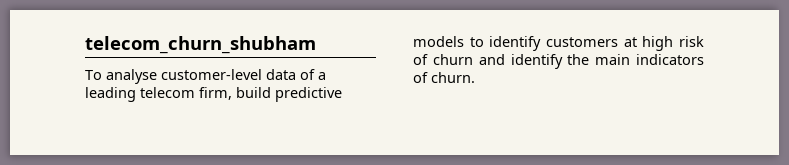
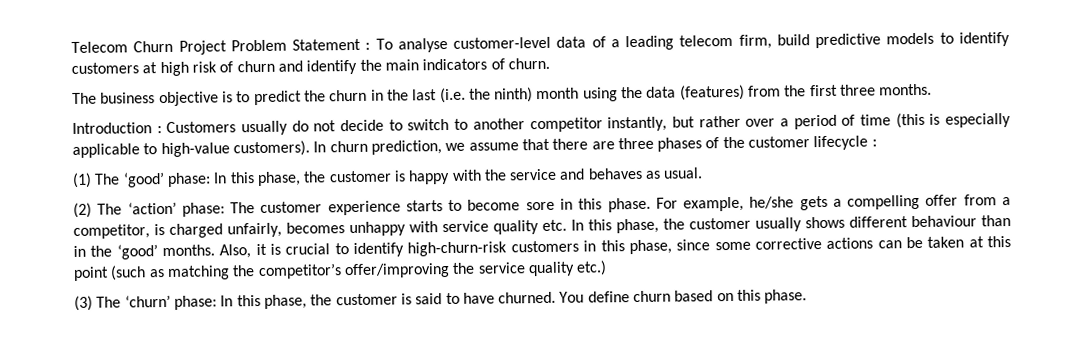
[85,36,316,54] telecom_churn_shubham // -> [71,38,371,55] Telecom Churn Project Problem Statement :
(475, 77) none -> [72,83,933,107] [72,112,1011,136] [72,135,877,158] [72,167,704,188] [73,194,1011,218] [73,215,1011,239] [73,236,1011,260] [73,260,608,281] [74,289,808,311] // The business objective is to predict the churn in the last (i.e. the ninth) month using the data (features) from the first three months. // Introduction : Customers usually do not decide to switch to another competitor instantly, but rather over a period of time (this is especially applicable to high-value customers). In churn prediction, we assume that there are three phases of the customer lifecycle : // (1) The ‘good’ phase: In this phase, the customer is happy with the service and behaves as usual. // (2) The ‘action’ phase: The customer experience starts to become sore in this phase. For example, he/she gets a compelling offer from a competitor, is charged unfairly, becomes unhappy with service quality etc. In this phase, the customer usually shows different behaviour than in the ‘good’ months. Also, it is crucial to identify high-churn-risk customers in this phase, since some corrective actions can be taken at this point (such as matching the competitor’s offer/improving the service quality etc.) // (3) The ‘churn’ phase: In this phase, the customer is said to have churned. You define churn based on this phase.

